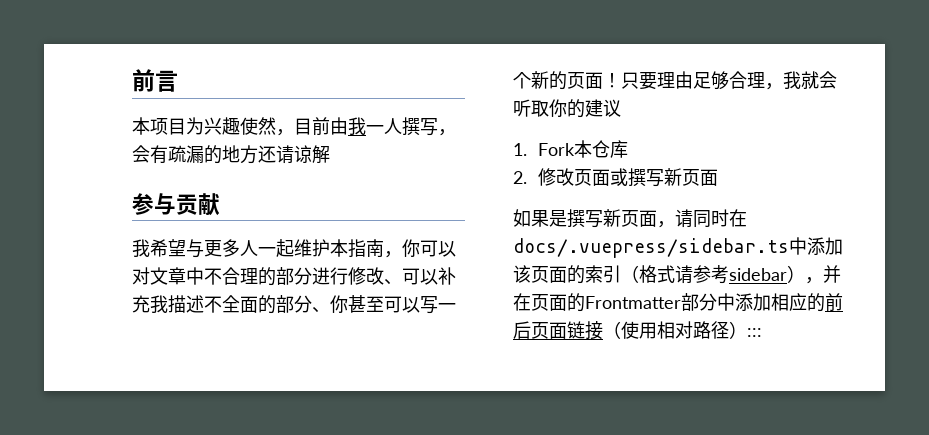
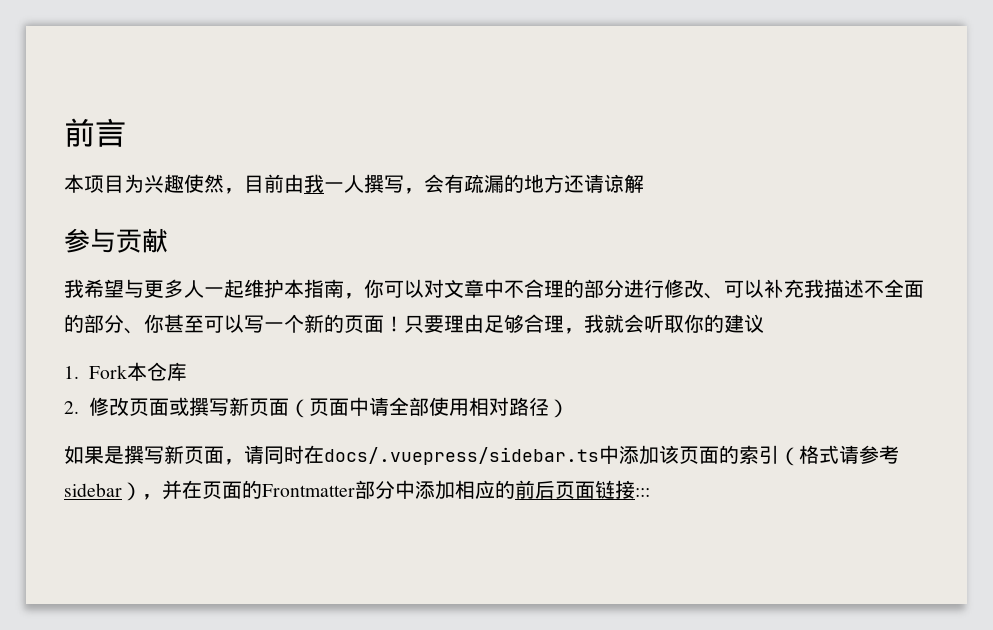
(718, 177) none -> [288,397,569,418] （页面中请全部使用相对路径）
[603,321,747,339] （使用相对路径） -> (635, 489) none

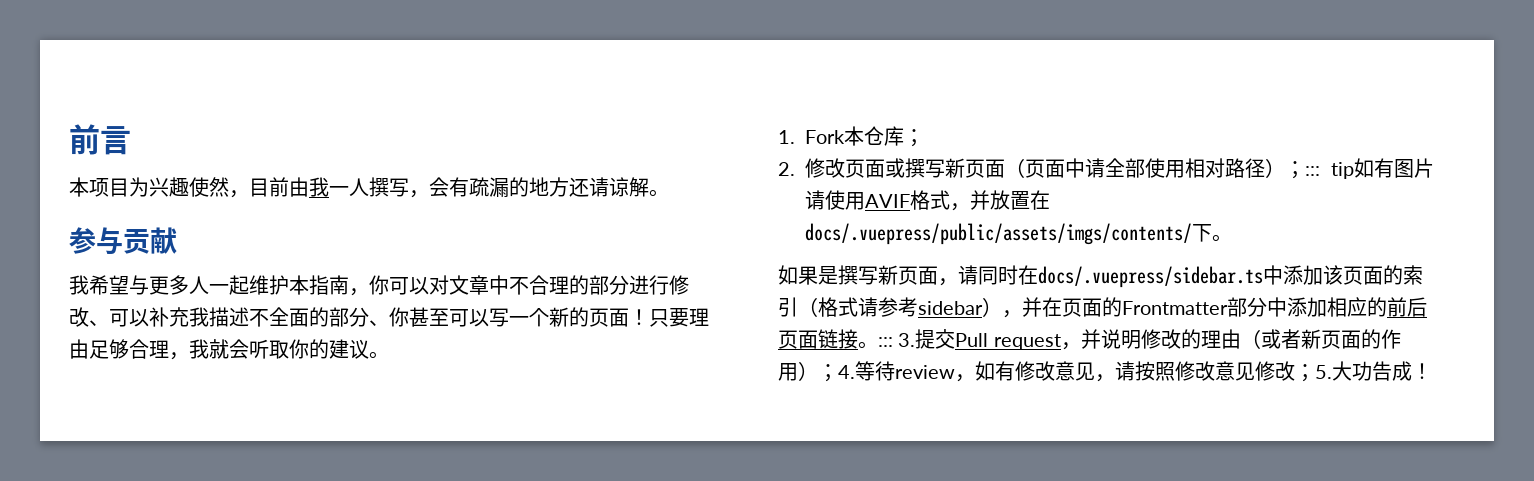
(644, 183) none -> [649,189,669,197] 。
(764, 323) none -> [369,351,389,359] 。
(187, 371) none -> [904,129,924,147] ；
(569, 408) none -> [1285,158,1434,179] [805,190,1050,211] [805,223,1232,245] ；::: tip如有图片请使用AVIF格式，并放置在docs/.vuepress/public/assets/imgs/contents/下。
[635,488,650,497] ::: -> [858,329,1401,350] [778,361,1432,382] 。::: 3.提交Pull request，并说明修改的理由（或者新页面的作用）；4.等待review，如有修改意见，请按照修改意见修改；5.大功告成！

